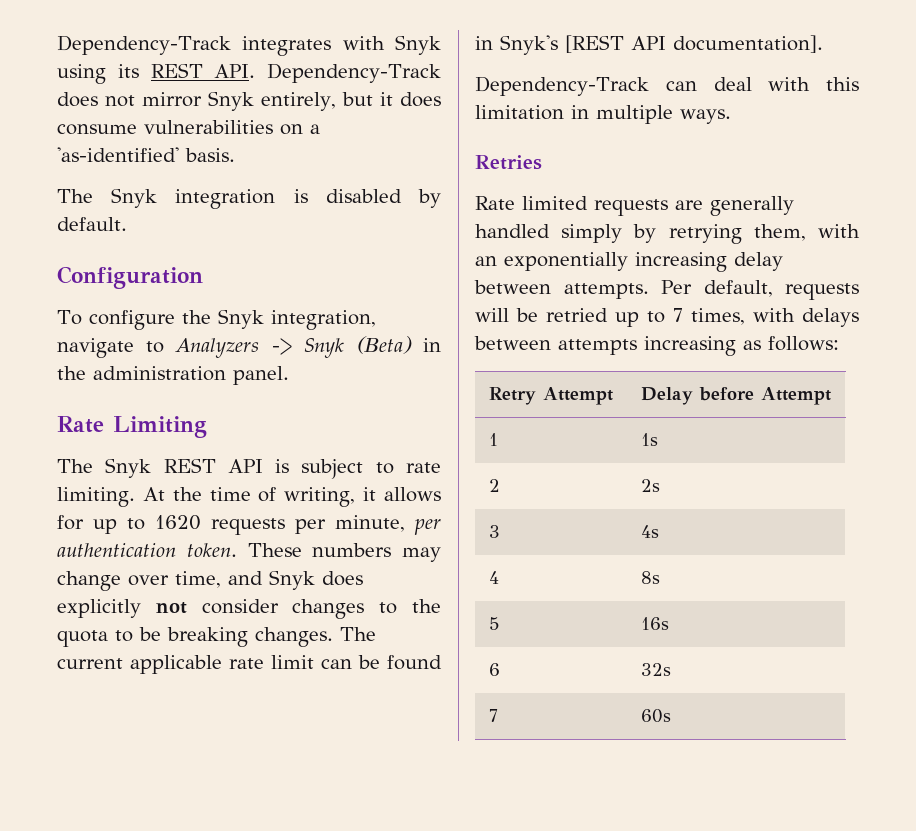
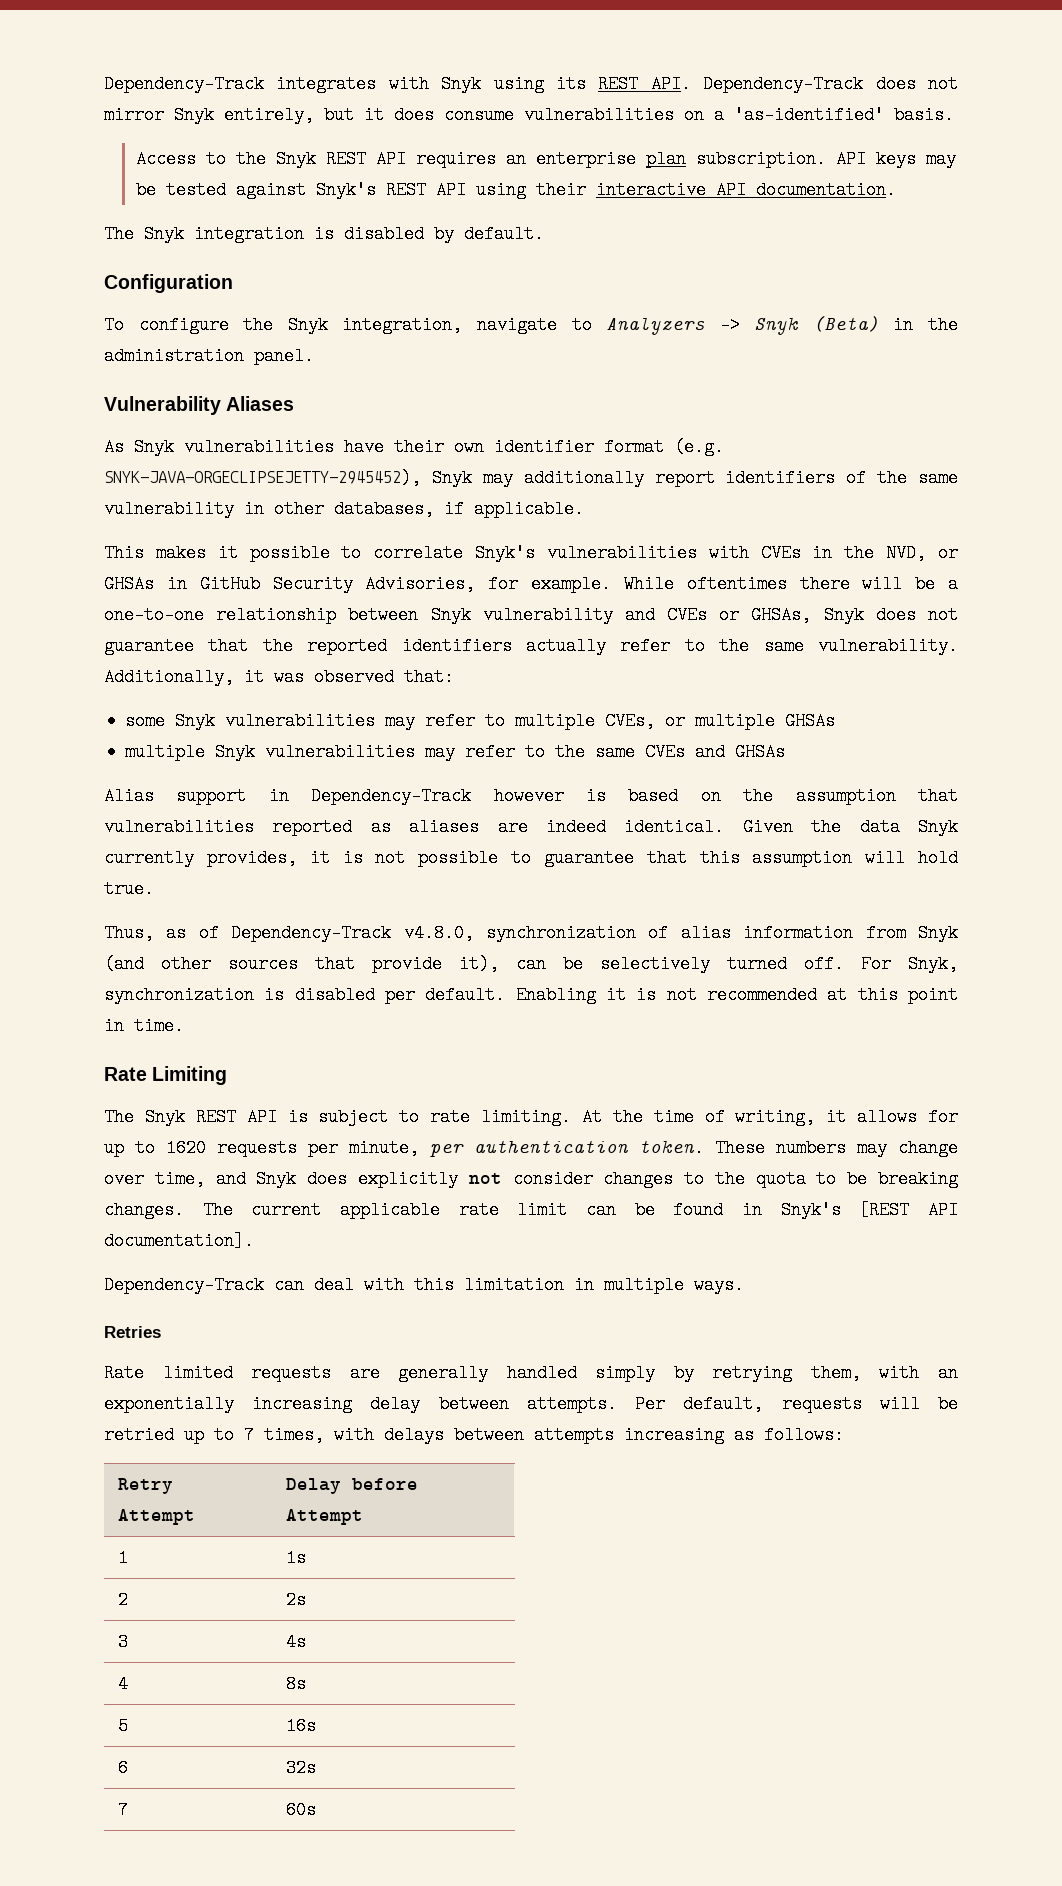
(235, 155) none -> [135,150,956,168] [135,181,896,199] // Access to the Snyk REST API requires an enterprise plan subscription. API keys may be tested against Snyk's REST API using their interactive API documentation.
(289, 375) none -> [104,396,295,415] [104,438,724,456] [104,469,958,487] [104,500,584,518] [104,544,958,562] [104,575,959,593] [104,606,958,624] [104,637,958,655] [104,668,454,686] [125,712,836,730] [125,743,786,761] [104,787,958,805] [104,818,958,836] [104,849,959,867] [104,880,154,898] [104,924,958,942] [104,955,958,973] [104,986,959,1004] [104,1017,184,1035] // Vulnerability Aliases // As Snyk vulnerabilities have their own identifier format (e.g. SNYK-JAVA-ORGECLIPSEJETTY-2945452), Snyk may additionally report identifiers of the same vulnerability in other databases, if applicable. // This makes it possible to correlate Snyk's vulnerabilities with CVEs in the NVD, or GHSAs in GitHub Security Advisories, for example. While oftentimes there will be a one-to-one relationship between Snyk vulnerability and CVEs or GHSAs, Snyk does not guarantee that the reported identifiers actually refer to the same vulnerability. Additionally, it was observed that: // some Snyk vulnerabilities may refer to multiple CVEs, or multiple GHSAs // multiple Snyk vulnerabilities may refer to the same CVEs and GHSAs // Alias support in Dependency-Track however is based on the assumption that vulnerabilities reported as aliases are indeed identical. Given the data Snyk currently provides, it is not possible to guarantee that this assumption will hold true. // Thus, as of Dependency-Track v4.8.0, synchronization of alias information from Snyk (and other sources that provide it), can be selectively turned off. For Snyk, synchronization is disabled per default. Enabling it is not recommended at this point in time.

